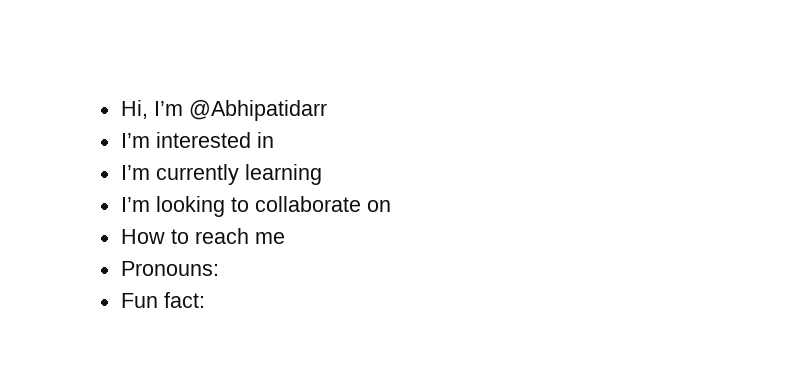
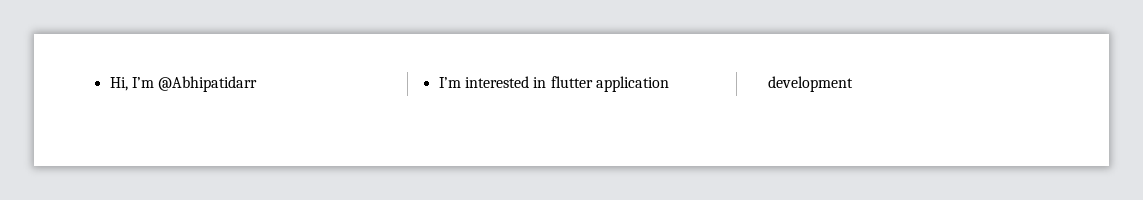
[120,164,322,185] [120,196,391,217] [120,228,285,244] [120,261,219,276] [120,292,205,308] // I’m currently learning // I’m looking to collaborate on // How to reach me // Pronouns: // Fun fact: -> [550,76,853,92] flutter application development

